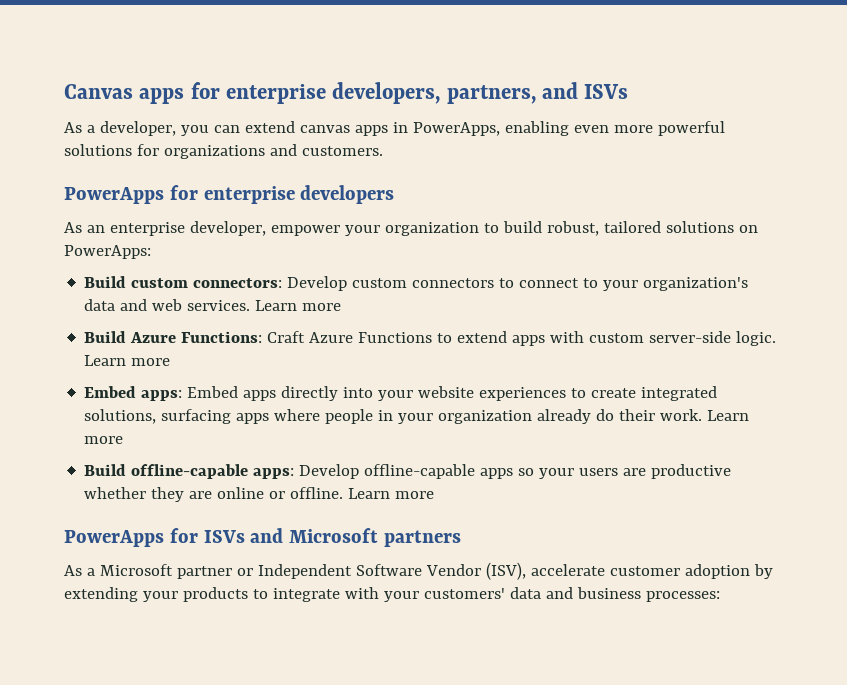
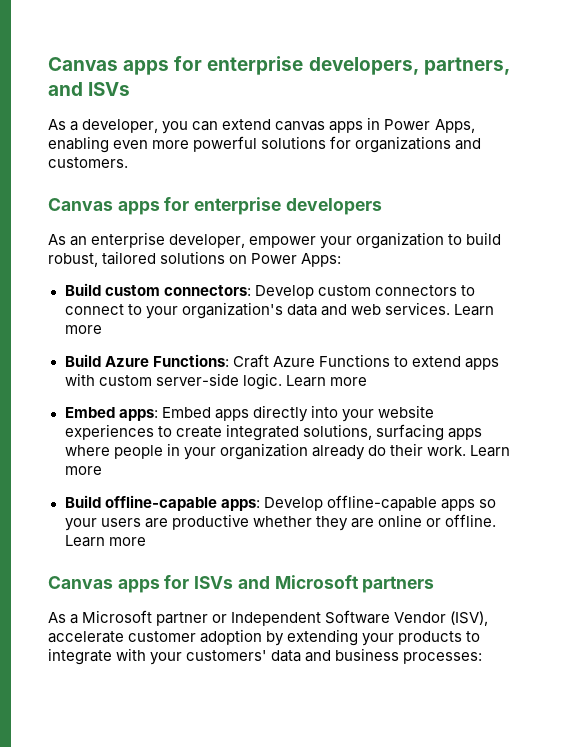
[412,122,500,136] PowerApps, -> [384,119,475,133] Power Apps,
[64,187,164,204] PowerApps -> [48,198,160,215] Canvas apps
[64,245,151,259] PowerApps: -> [251,253,342,267] Power Apps:
[64,530,164,547] PowerApps -> [48,576,160,593] Canvas apps

